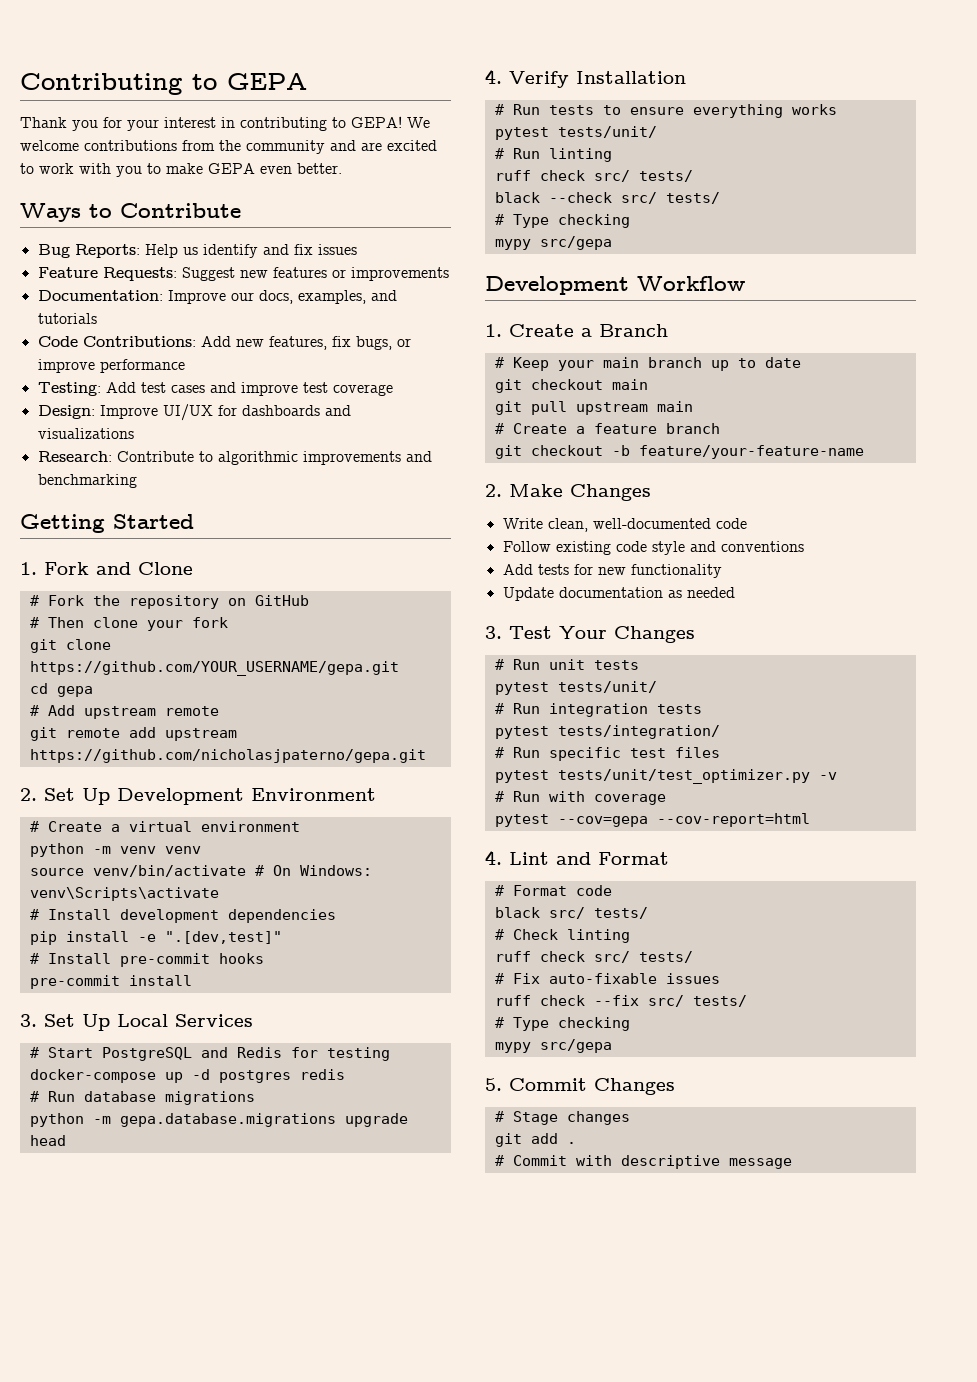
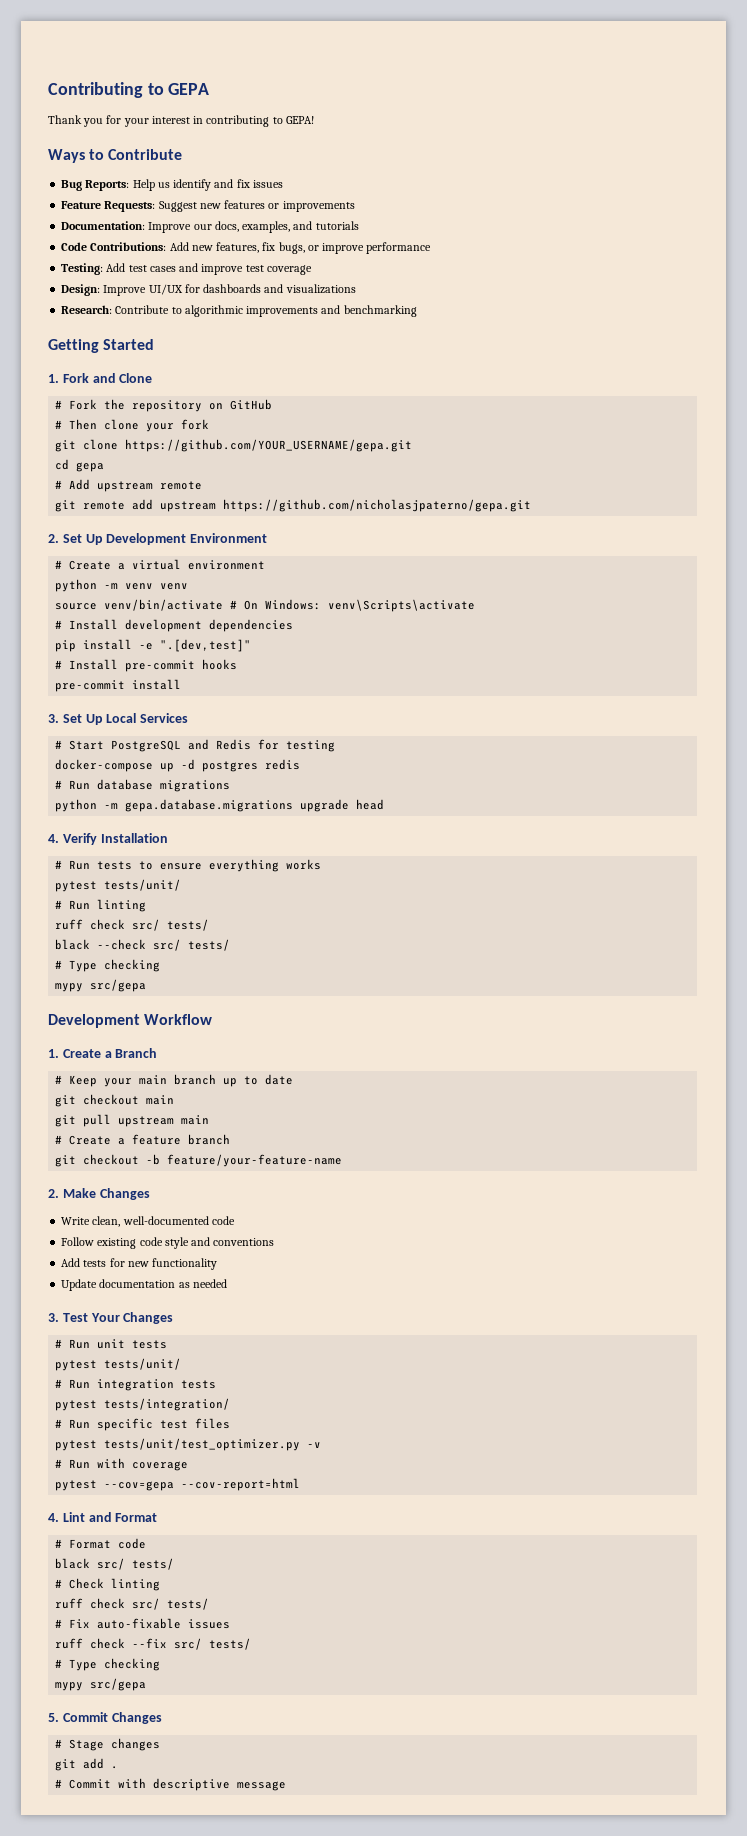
[407,117,430,128] [20,140,437,154] [20,163,342,177] We welcome contributions from the community and are excited to work with you to make GEPA even better. -> (314, 120) none

